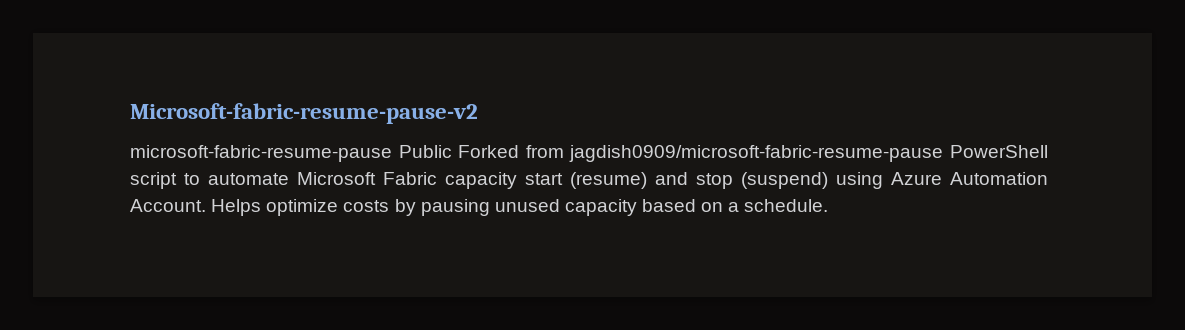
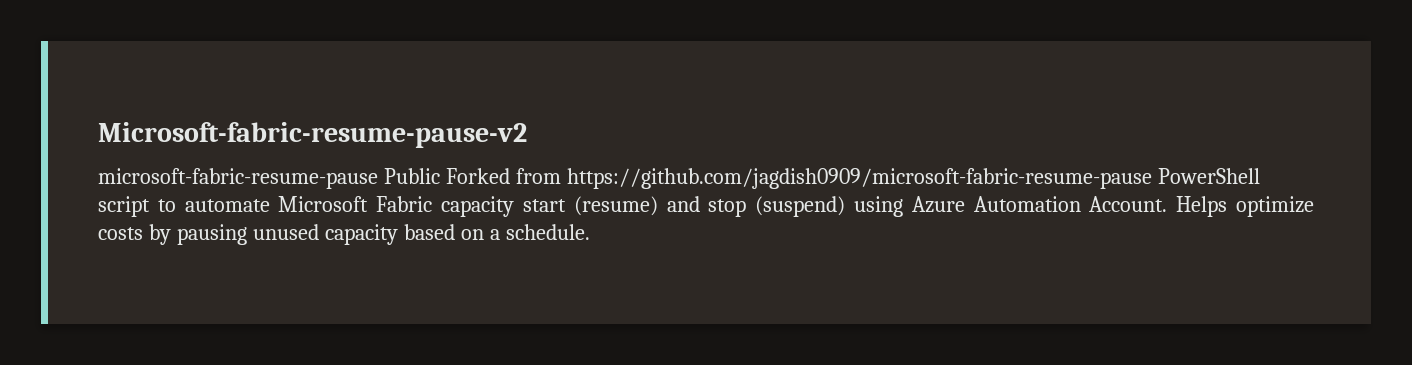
[569,145,944,162] jagdish0909/microsoft-fabric-resume-pause -> [566,168,1152,189] https://github.com/jagdish0909/microsoft-fabric-resume-pause

